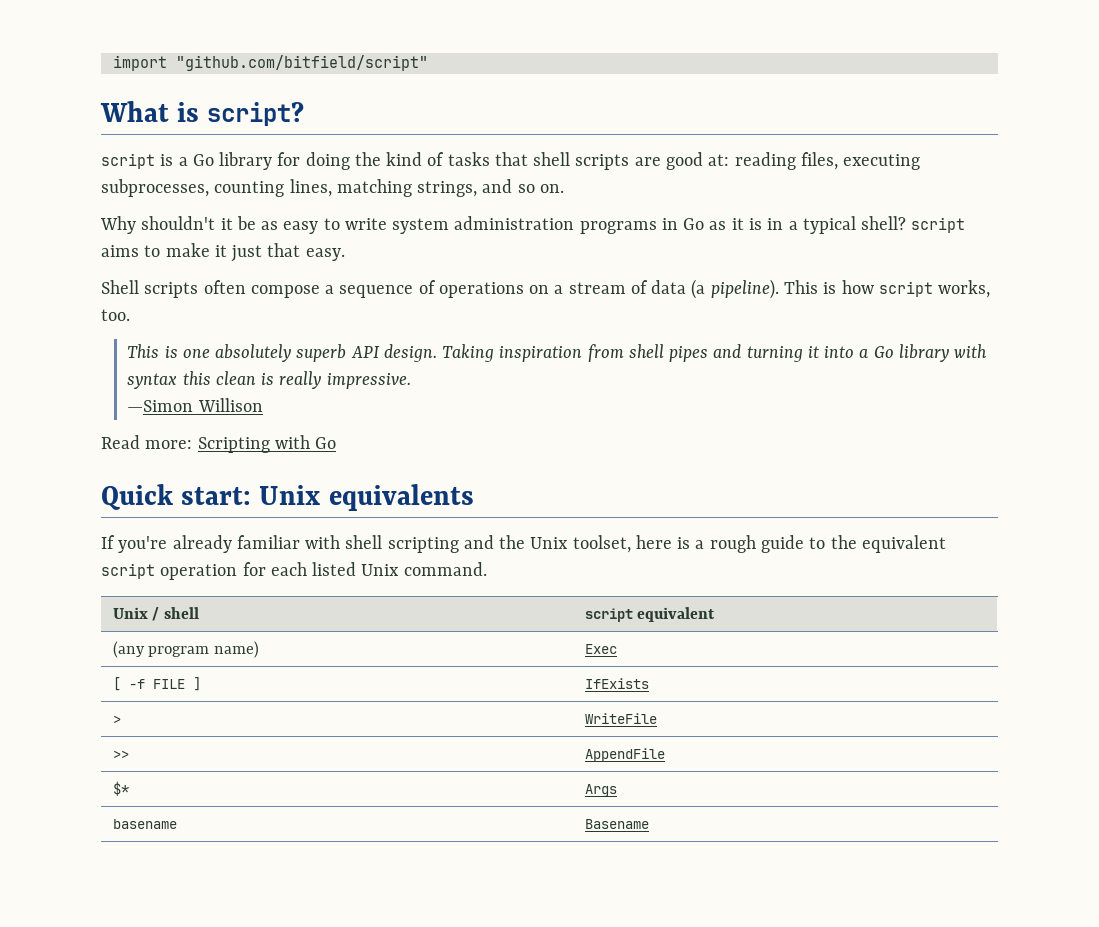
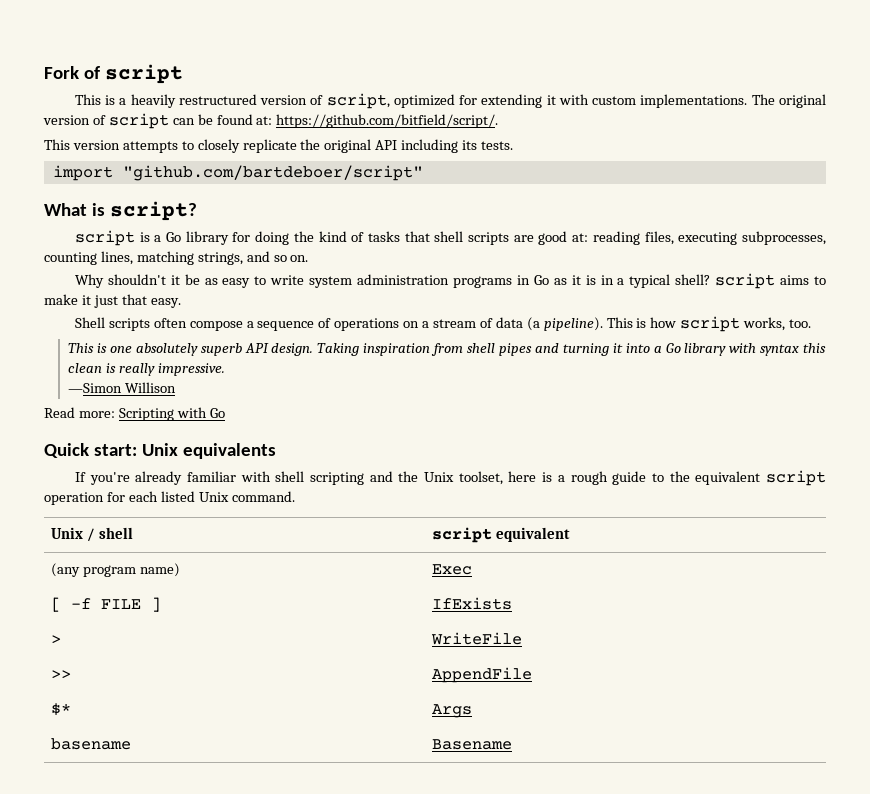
[112,55,428,71] import "github.com/bitfield/script" -> [44,64,184,84] [74,93,826,109] [43,113,499,129] [44,139,514,153] [52,165,423,181] Fork of script // This is a heavily restructured version of script, optimized for extending it with custom implementations. The original version of script can be found at: https://github.com/bitfield/script/. // This version attempts to closely replicate the original API including its tests. // import "github.com/bartdeboer/script"

